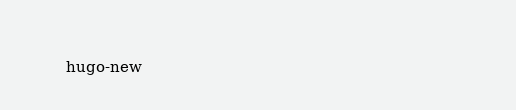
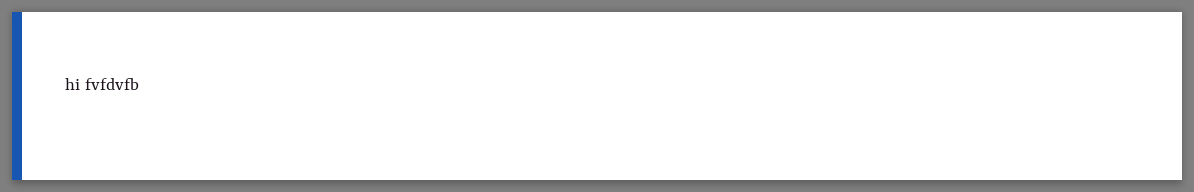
[66,61,142,75] hugo-new -> [65,78,139,90] hi fvfdvfb

